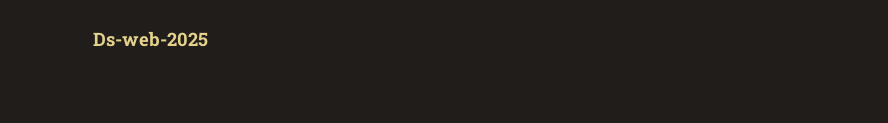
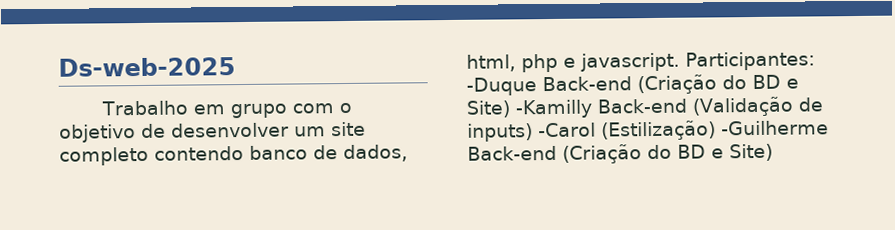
(208, 39) none -> [100,100,352,119] [59,121,366,143] [59,144,408,166] [466,51,815,73] [466,74,799,96] [466,96,823,119] [467,120,829,142] [467,143,773,164] // Trabalho em grupo com o objetivo de desenvolver um site completo contendo banco de dados, html, php e javascript. Participantes: -Duque Back-end (Criação do BD e Site) -Kamilly Back-end (Validação de inputs) -Carol (Estilização) -Guilherme Back-end (Criação do BD e Site)

